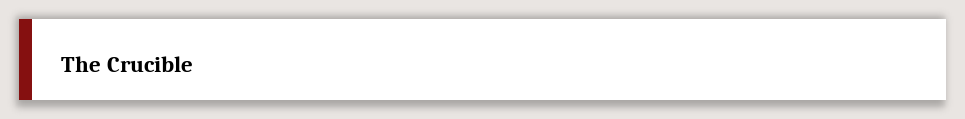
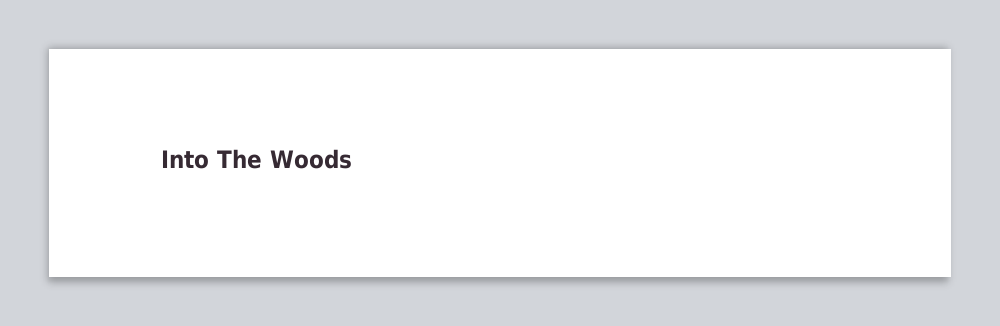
[61,56,194,72] The Crucible -> [161,149,352,169] Into The Woods

